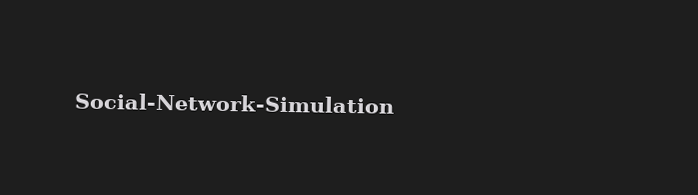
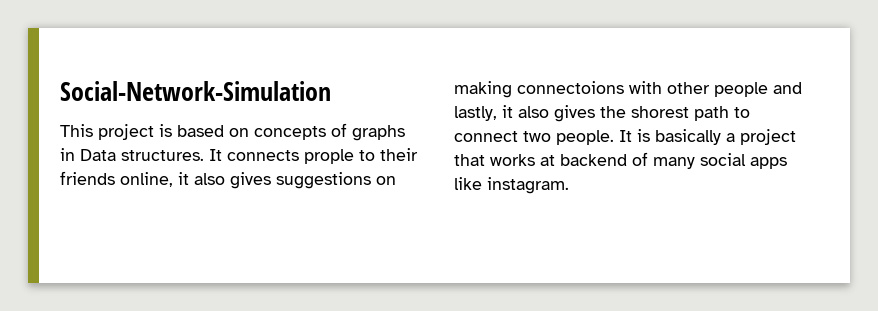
(395, 103) none -> [60,123,405,141] [60,148,418,164] [60,171,396,189] [454,81,802,98] [454,105,750,122] [454,129,796,145] [454,152,787,169] [454,177,569,194] // This project is based on concepts of graphs in Data structures. It connects prople to their friends online, it also gives suggestions on making connectoions with other people and lastly, it also gives the shorest path to connect two people. It is basically a project that works at backend of many social apps like instagram.

